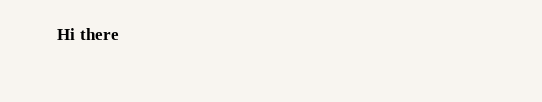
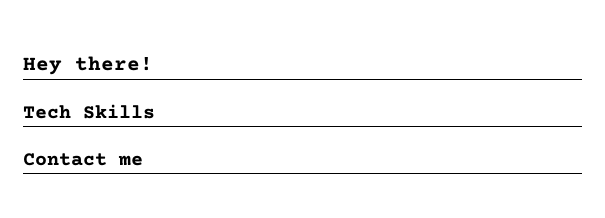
[57,28,119,40] Hi there -> [23,56,153,75] [23,104,155,119] [23,153,143,166] Hey there! // Tech Skills // Contact me

